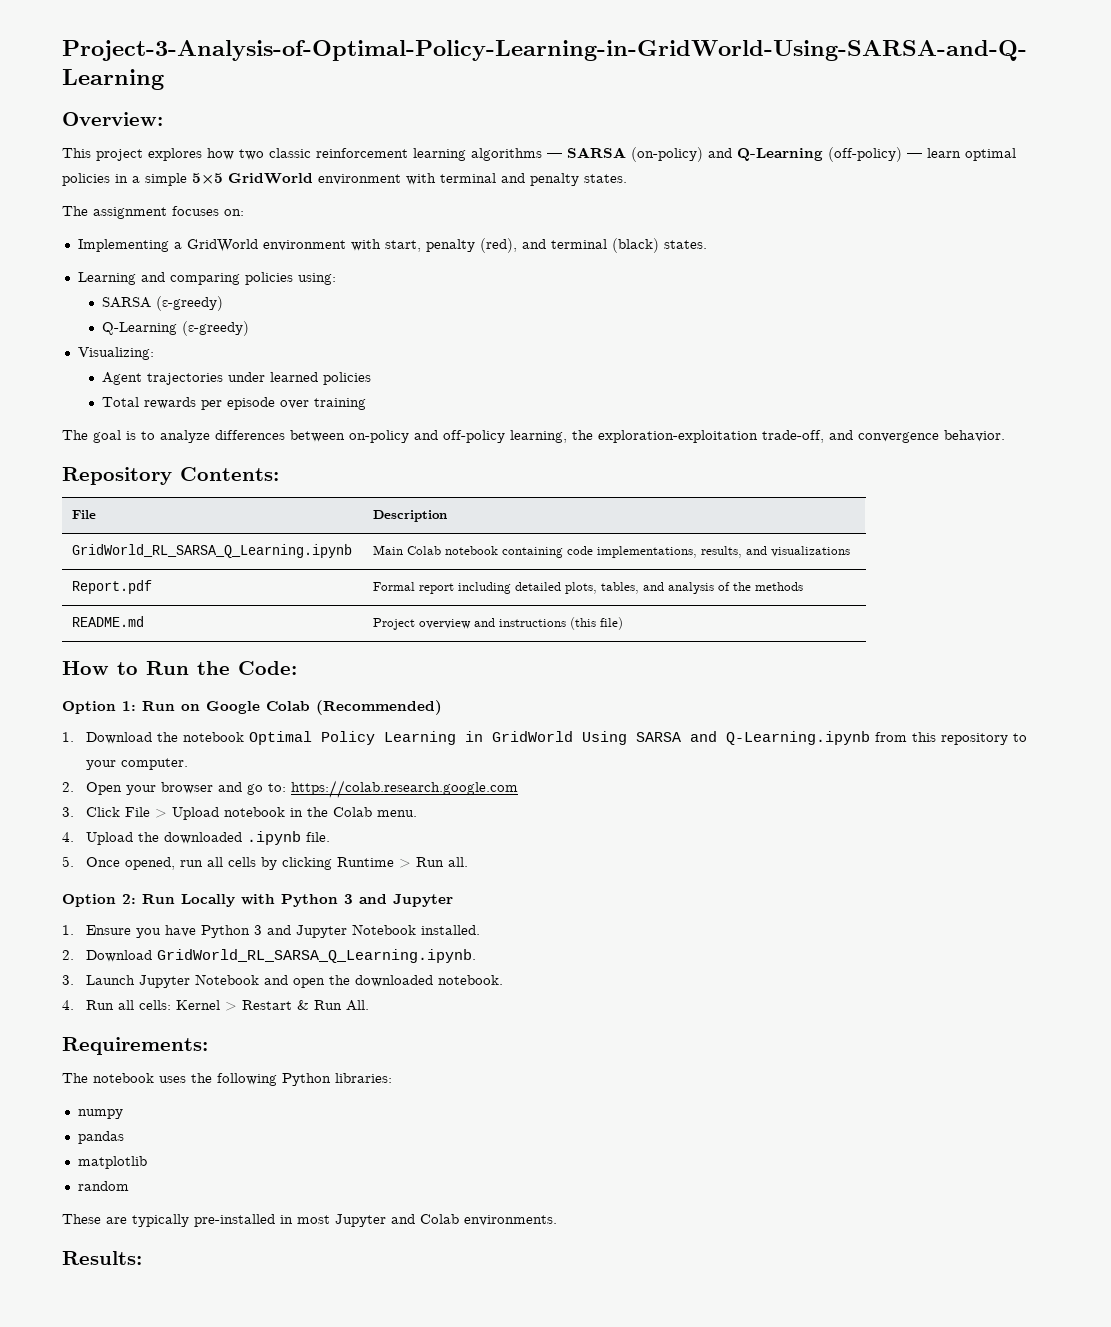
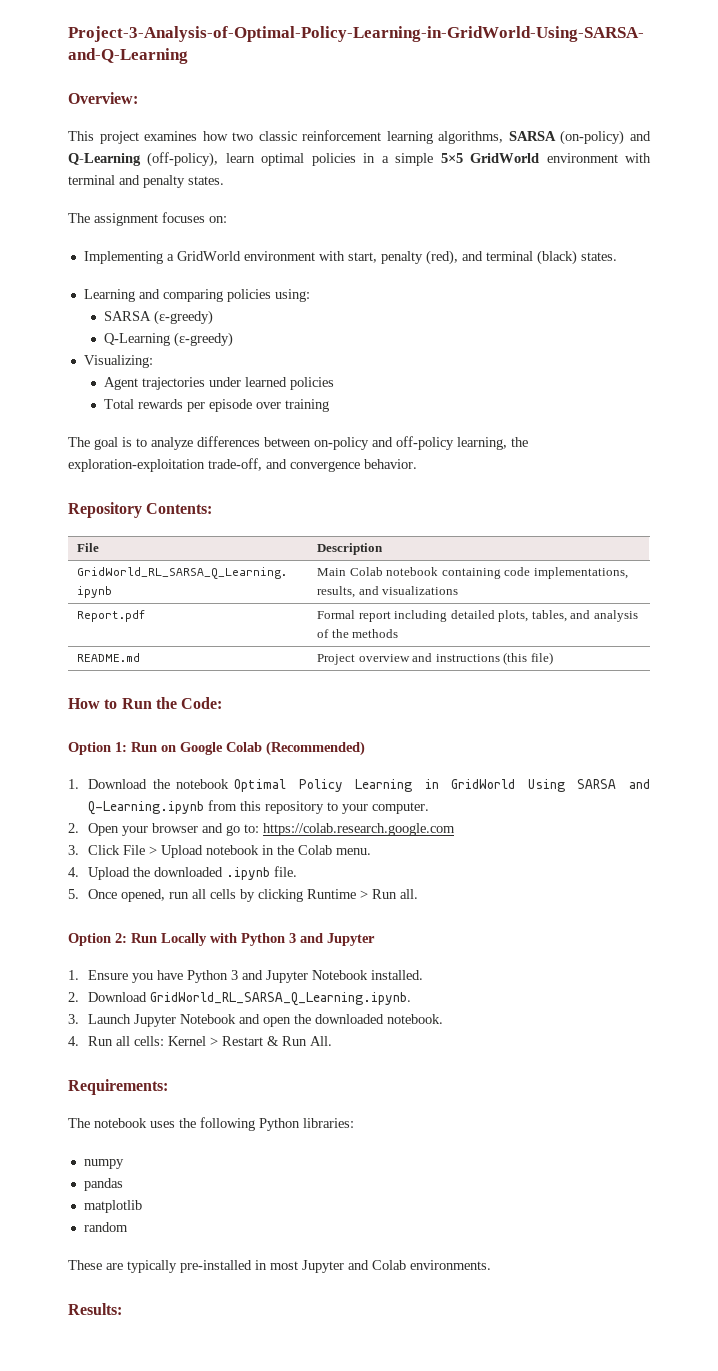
[148,148,202,161] explores -> [144,131,198,141] examines
[471,148,562,161] algorithms — -> [438,131,504,144] algorithms,
[828,147,922,162] (off-policy) — -> [147,152,219,167] (off-policy),

